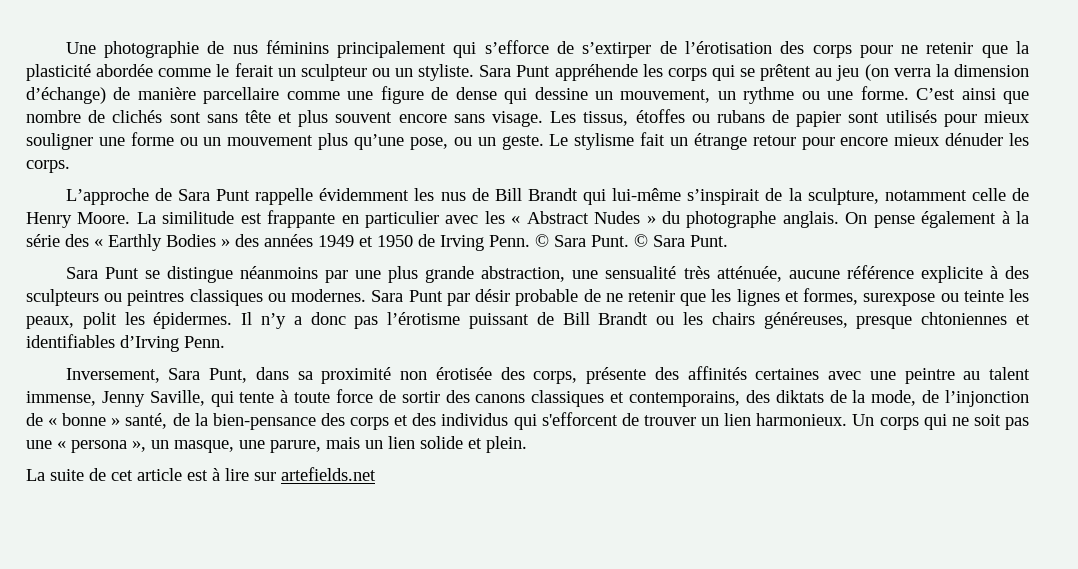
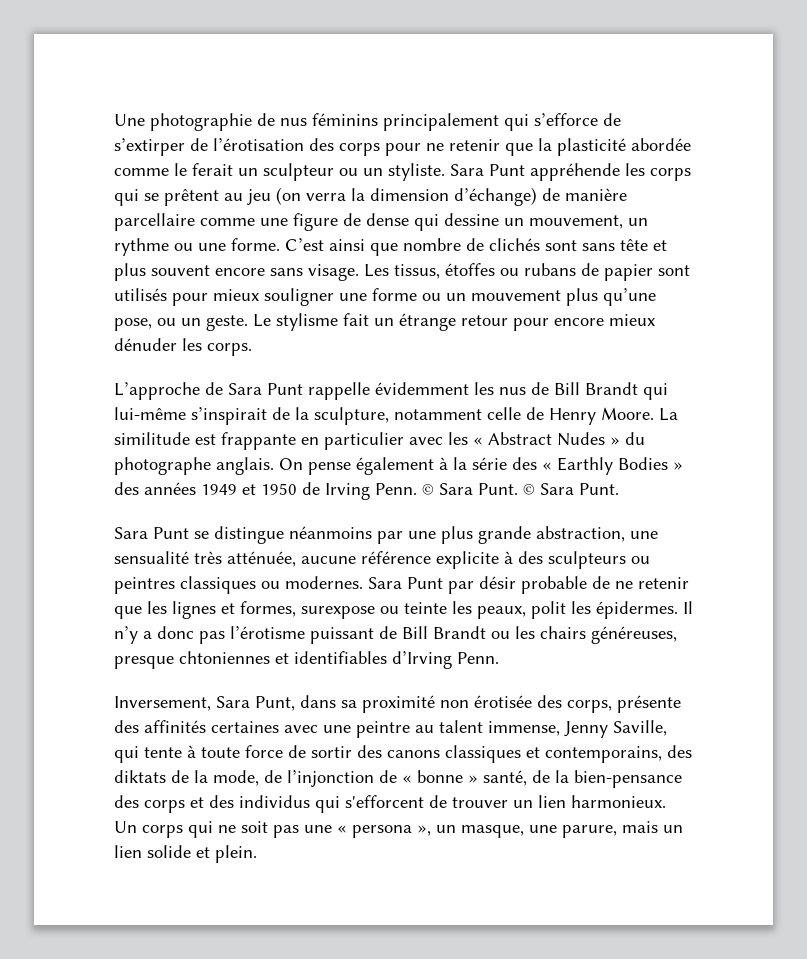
[26,467,376,481] // La suite de cet article est à lire sur artefields.net -> (257, 854) none

